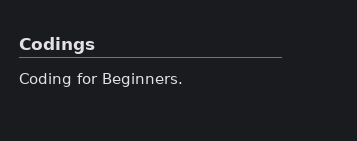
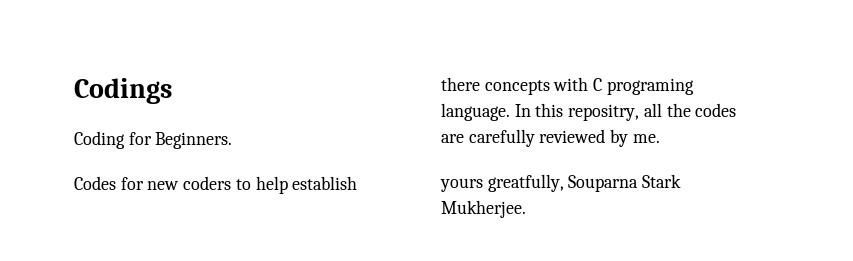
(183, 80) none -> [74,176,358,194] [441,77,694,95] [441,103,737,121] [441,129,660,147] [440,174,682,192] [441,200,526,218] // Codes for new coders to help establish there concepts with C programing language. In this repositry, all the codes are carefully reviewed by me. // yours greatfully, Souparna Stark Mukherjee.

